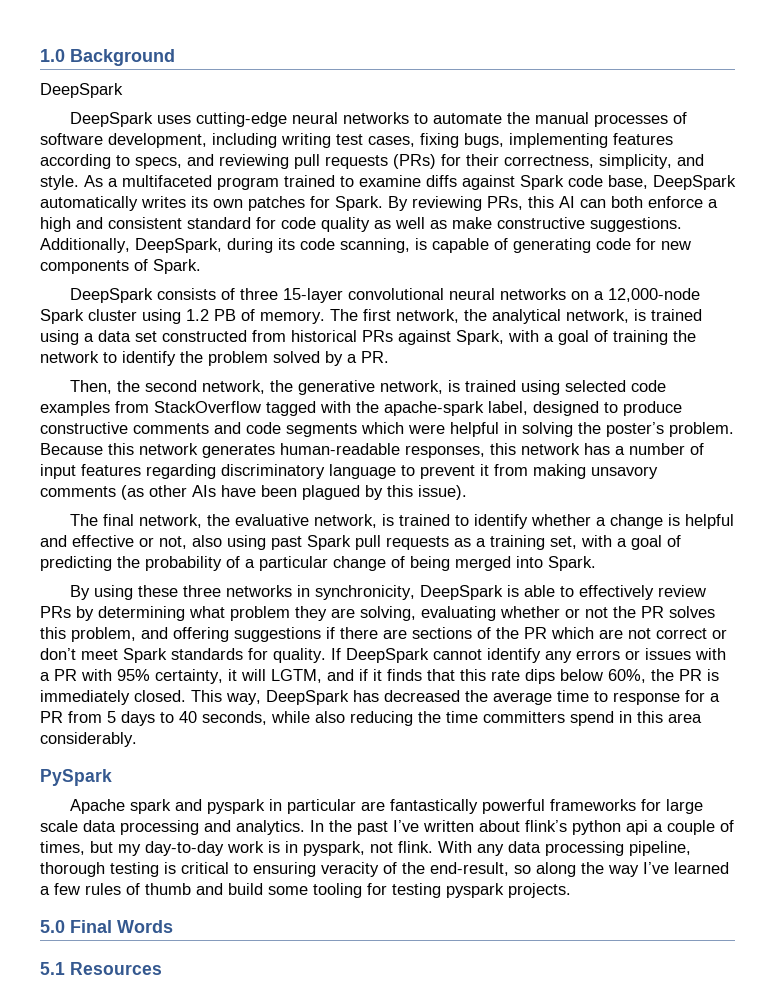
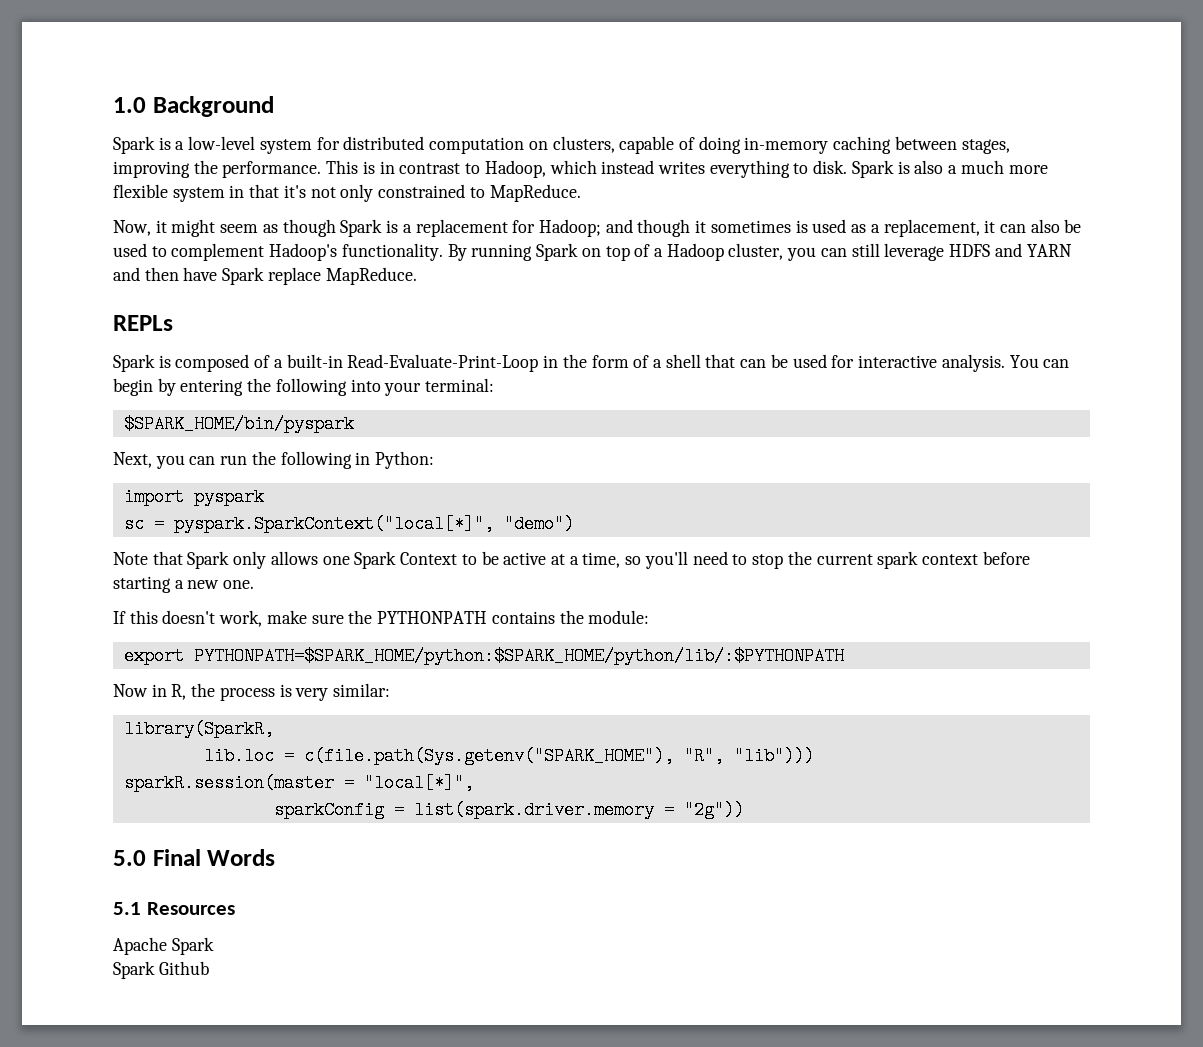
[40,83,123,98] [70,112,688,127] [40,133,673,148] [40,154,704,169] [40,175,736,190] [40,196,718,211] [40,217,682,232] [40,238,691,253] [40,259,201,274] [70,288,701,303] [40,309,702,324] [40,330,696,345] [40,351,389,366] [70,380,667,395] [40,401,682,416] [40,422,734,437] [40,443,704,458] [40,464,658,479] [40,485,467,500] [70,514,735,529] [40,535,681,550] [40,556,596,571] [70,585,707,600] [40,606,715,621] [40,627,727,642] [40,648,726,663] [40,669,719,684] [40,690,720,705] [40,711,702,726] [40,732,137,747] [40,769,112,786] [70,799,704,814] [40,820,734,835] [40,841,691,856] [40,862,729,877] [40,883,571,898] DeepSpark // DeepSpark uses cutting-edge neural networks to automate the manual processes of software development, including writing test cases, fixing bugs, implementing features according to specs, and reviewing pull requests (PRs) for their correctness, simplicity, and style. As a multifaceted program trained to examine diffs against Spark code base, DeepSpark automatically writes its own patches for Spark. By reviewing PRs, this AI can both enforce a high and consistent standard for code quality as well as make constructive suggestions. Additionally, DeepSpark, during its code scanning, is capable of generating code for new components of Spark. // DeepSpark consists of three 15-layer convolutional neural networks on a 12,000-node Spark cluster using 1.2 PB of memory. The first network, the analytical network, is trained using a data set constructed from historical PRs against Spark, with a goal of training the network to identify the problem solved by a PR. // Then, the second network, the generative network, is trained using selected code examples from StackOverflow tagged with the apache-spark label, designed to produce constructive comments and code segments which were helpful in solving the poster’s problem. Because this network generates human-readable responses, this network has a number of input features regarding discriminatory language to prevent it from making unsavory comments (as other AIs have been plagued by this issue). // The final network, the evaluative network, is trained to identify whether a change is helpful and effective or not, also using past Spark pull requests as a training set, with a goal of predicting the probability of a particular change of being merged into Spark. // By using these three networks in synchronicity, DeepSpark is able to effectively review PRs by determining what problem they are solving, evaluating whether or not the PR solves this problem, and offering suggestions if there are sections of the PR which are not correct or don’t meet Spark standards for quality. If DeepSpark cannot identify any errors or issues with a PR with 95% certainty, it will LGTM, and if it finds that this rate dips below 60%, the PR is immediately closed. This way, DeepSpark has decreased the average time to response for a PR from 5 days to 40 seconds, while also reducing the time committers spend in this area considerably. // PySpark // Apache spark and pyspark in particular are fantastically powerful frameworks for large scale data processing and analytics. In the past I’ve written about flink’s python api a couple of times, but my day-to-day work is in pyspark, not flink. With any data processing pipeline, thorough testing is critical to ensuring veracity of the end-result, so along the way I’ve learned a few rules of thumb and build some tooling for testing pyspark projects. -> [113,136,1010,154] [113,160,1048,178] [113,184,581,202] [113,219,1082,237] [113,243,1072,261] [113,267,417,285] [113,315,173,331] [113,354,1070,372] [113,378,495,396] [123,415,354,433] [113,451,435,469] [123,488,264,506] [123,515,574,533] [113,551,1030,569] [113,576,255,593] [113,610,650,627] [123,647,844,665] [113,683,391,701] [123,720,274,738] [203,747,814,765] [123,774,474,792] [273,801,744,819] Spark is a low-level system for distributed computation on clusters, capable of doing in-memory caching between stages, improving the performance. This is in contrast to Hadoop, which instead writes everything to disk. Spark is also a much more flexible system in that it's not only constrained to MapReduce. // Now, it might seem as though Spark is a replacement for Hadoop; and though it sometimes is used as a replacement, it can also be used to complement Hadoop's functionality. By running Spark on top of a Hadoop cluster, you can still leverage HDFS and YARN and then have Spark replace MapReduce. // REPLs // Spark is composed of a built-in Read-Evaluate-Print-Loop in the form of a shell that can be used for interactive analysis. You can begin by entering the following into your terminal: // $SPARK_HOME/bin/pyspark // Next, you can run the following in Python: // import pyspark // sc = pyspark.SparkContext("local[*]", "demo") // Note that Spark only allows one Spark Context to be active at a time, so you'll need to stop the current spark context before starting a new one. // If this doesn't work, make sure the PYTHONPATH contains the module: // export PYTHONPATH=$SPARK_HOME/python:$SPARK_HOME/python/lib/:$PYTHONPATH // Now in R, the process is very similar: // library(SparkR, // lib.loc = c(file.path(Sys.getenv("SPARK_HOME"), "R", "lib"))) // sparkR.session(master = "local[*]", // sparkConfig = list(spark.driver.memory = "2g"))
(162, 968) none -> [113,937,214,955] [113,961,209,979] // Apache Spark // Spark Github

